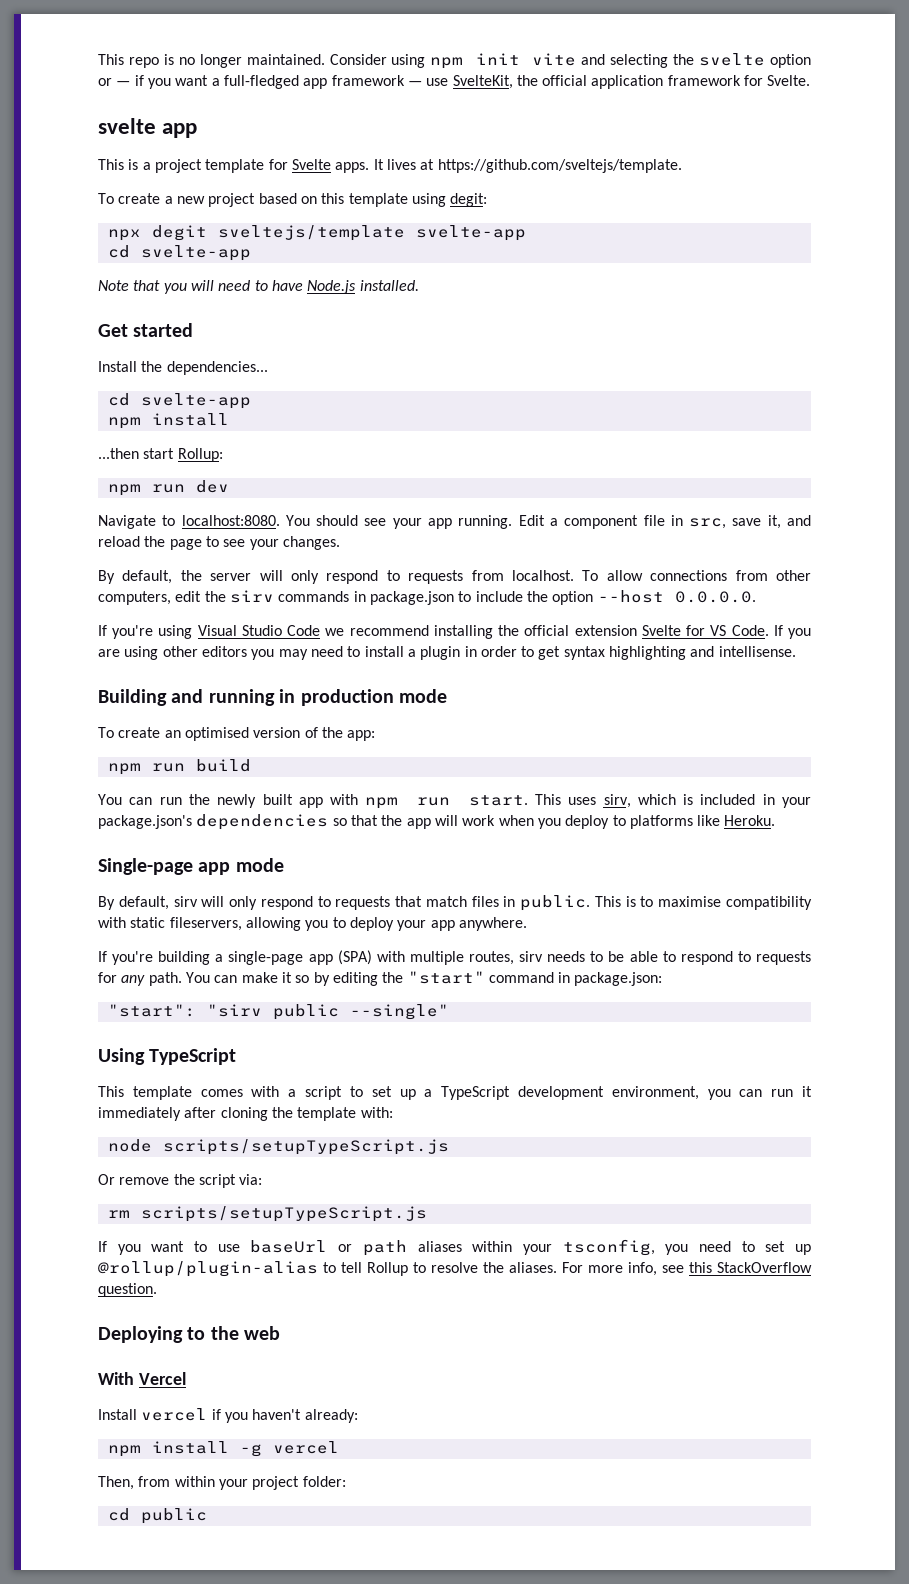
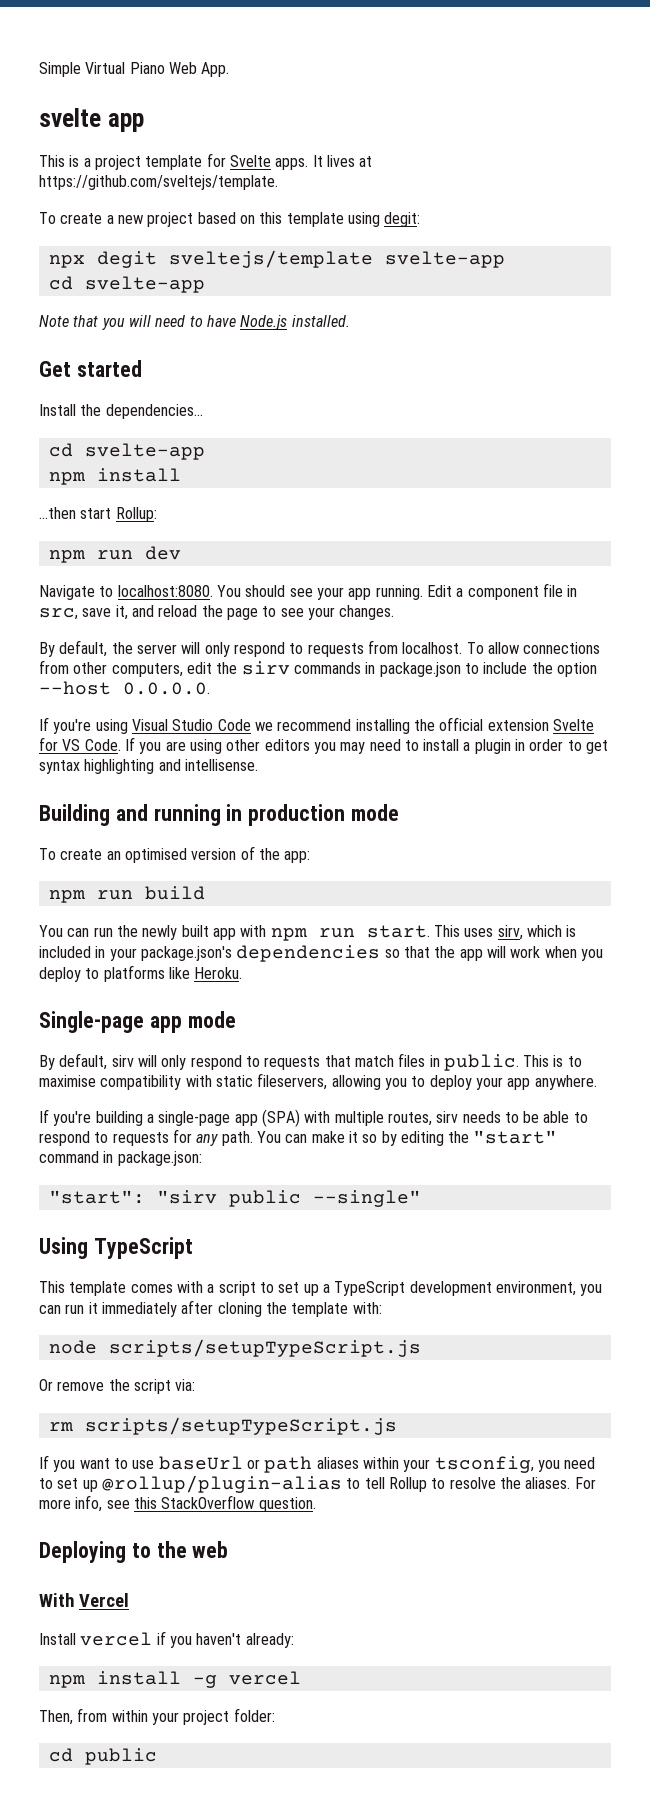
[98,53,812,69] [98,75,811,89] This repo is no longer maintained. Consider using npm init vite and selecting the svelte option or — if you want a full-fledged app framework — use SvelteKit, the official application framework for Svelte. -> [39,62,230,77] Simple Virtual Piano Web App.

